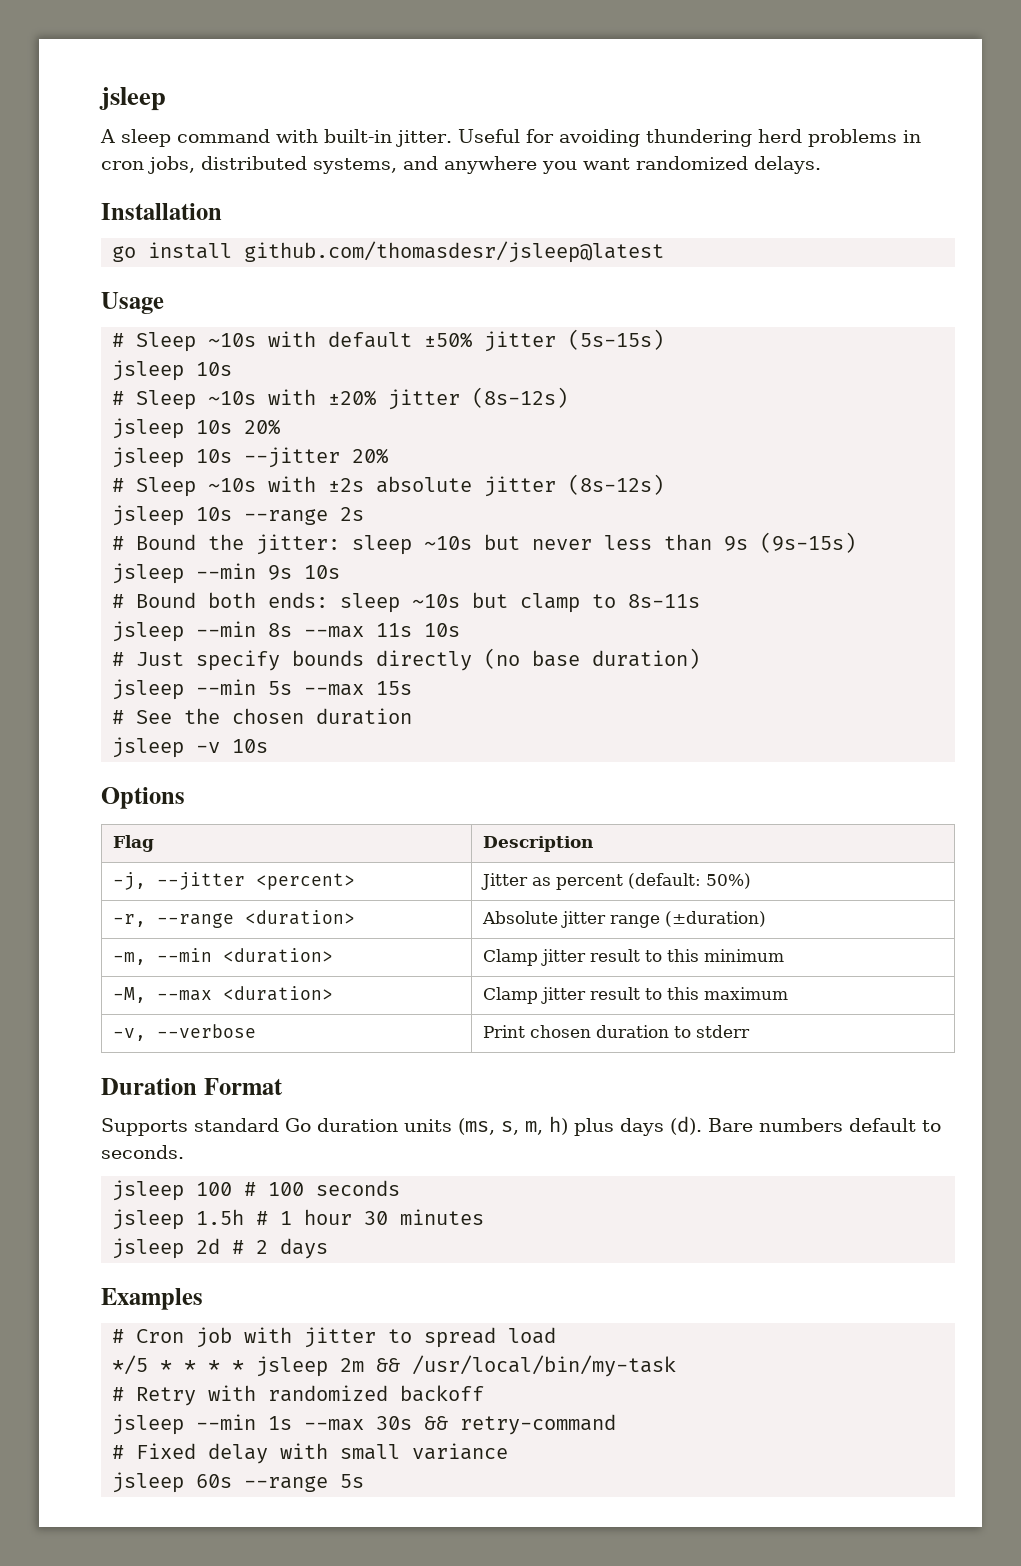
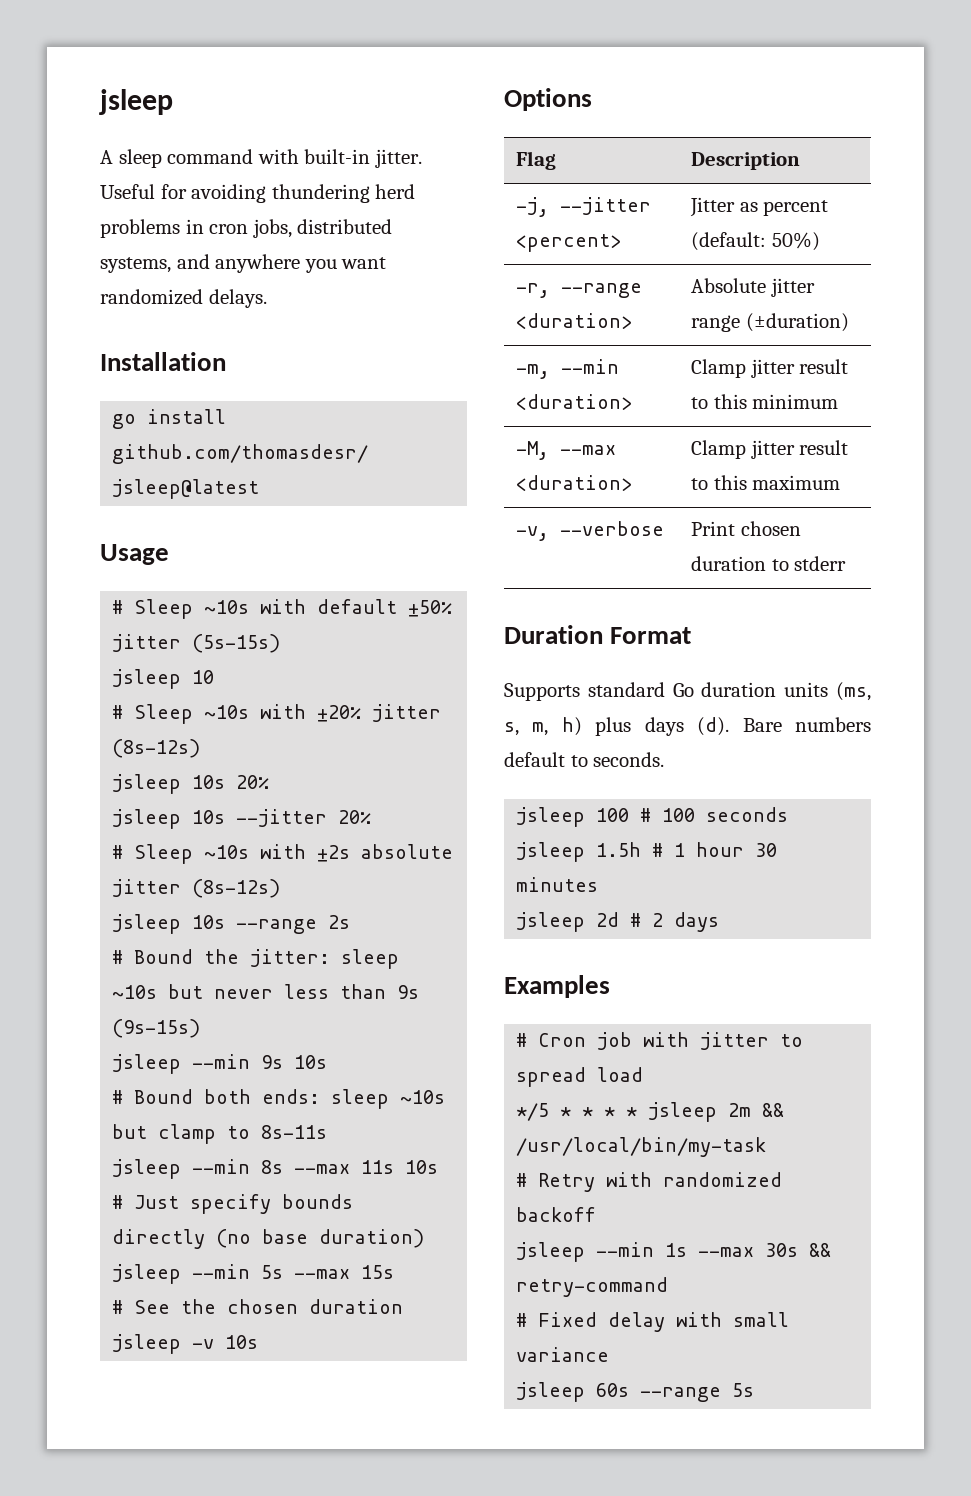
[196,362,233,376] 10s -> [192,670,215,684] 10

